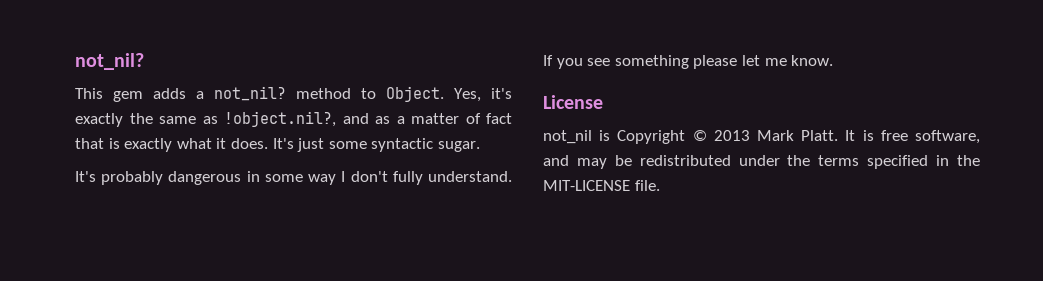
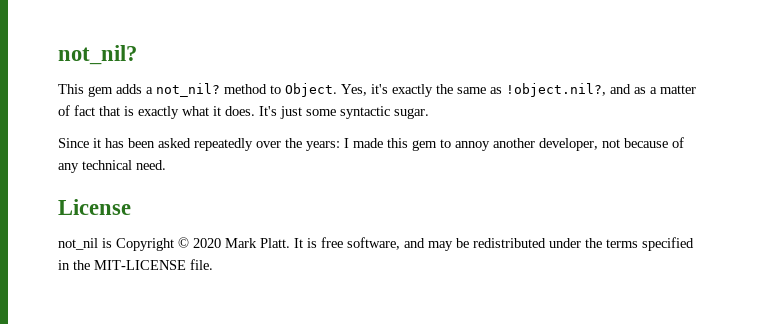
[75,171,512,185] [543,55,834,69] It's probably dangerous in some way I don't fully understand. If you see something please let me know. -> [58,137,684,151] [58,160,166,173] Since it has been asked repeatedly over the years: I made this gem to annoy another developer, not because of any technical need.
[713,130,750,141] 2013 -> [193,238,221,248] 2020

